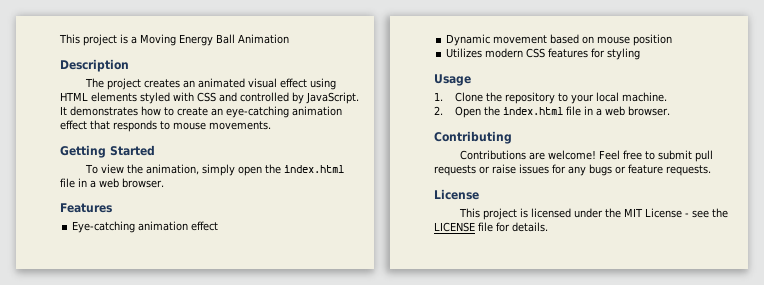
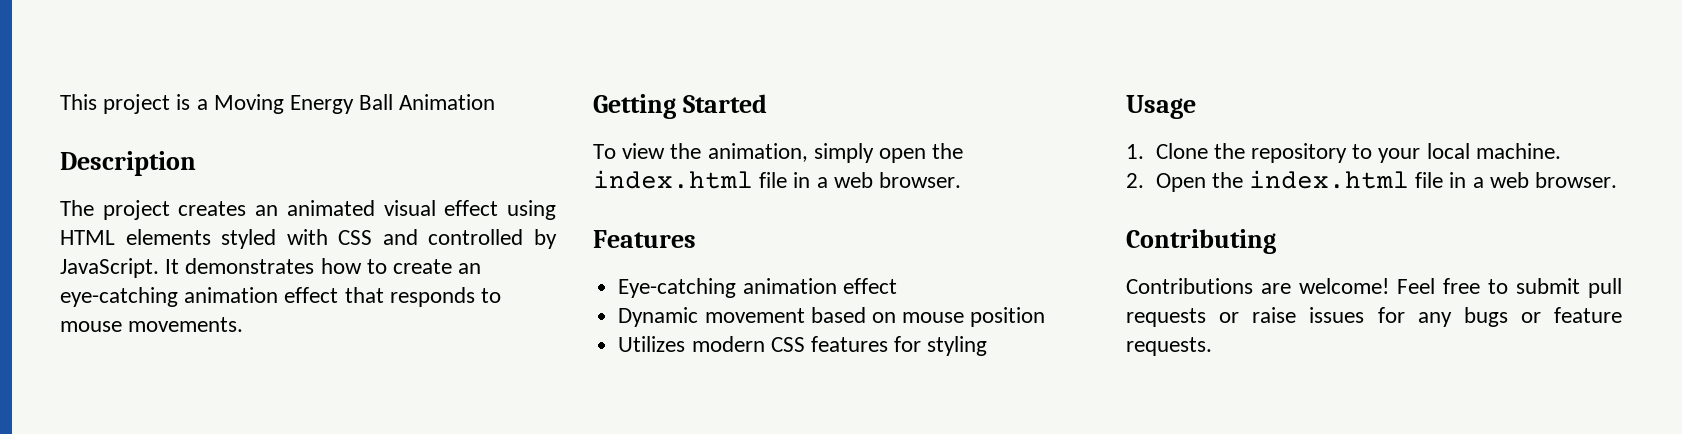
[434,189,479,200] [459,208,729,220] [434,222,548,232] // License // This project is licensed under the MIT License - see the LICENSE file for details. -> (1212, 346) none

